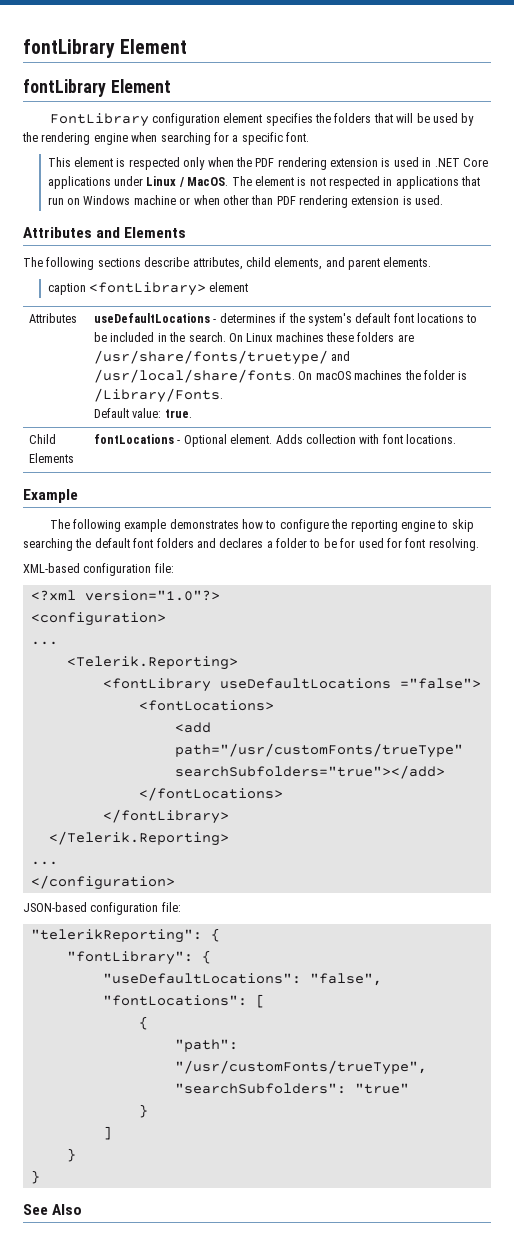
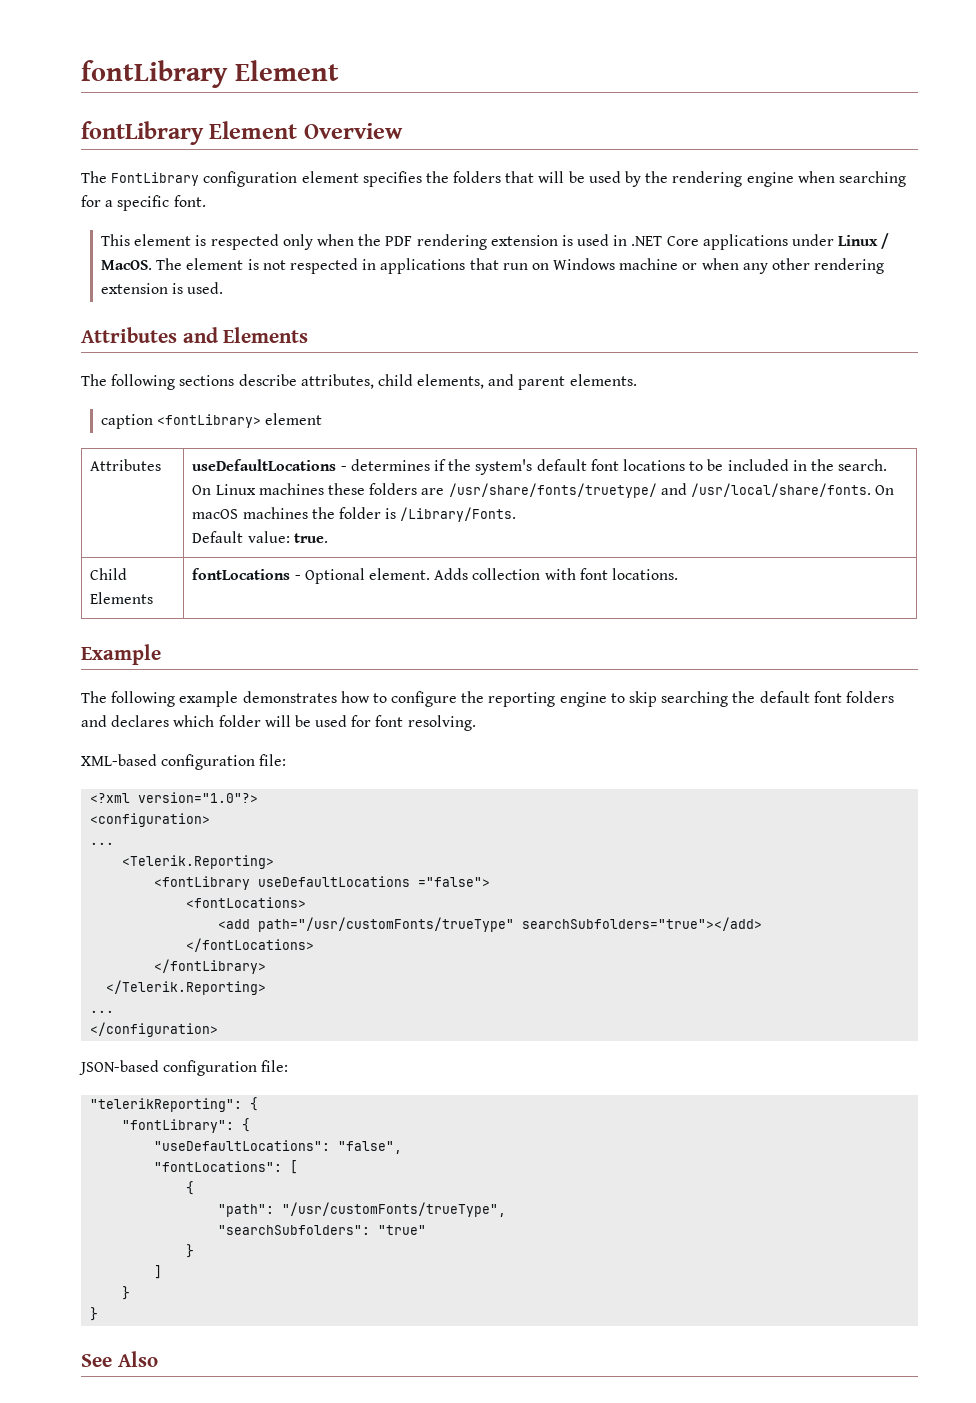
(171, 86) // -> [303,123,403,139] [81,171,107,183] Overview // The
[222,195,296,205] other than PDF -> [742,258,811,274] any other
[266,538,356,548] a folder to be for -> [173,715,311,727] which folder will be

